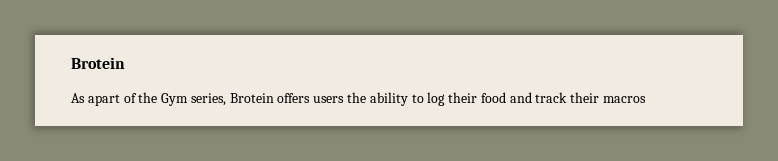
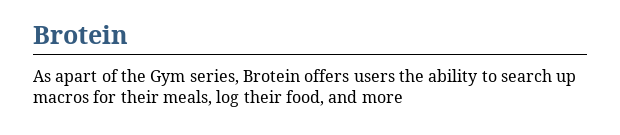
[427,92,647,106] log their food and track their macros -> [500,69,577,86] [33,90,403,107] search up macros for their meals, log their food, and more

